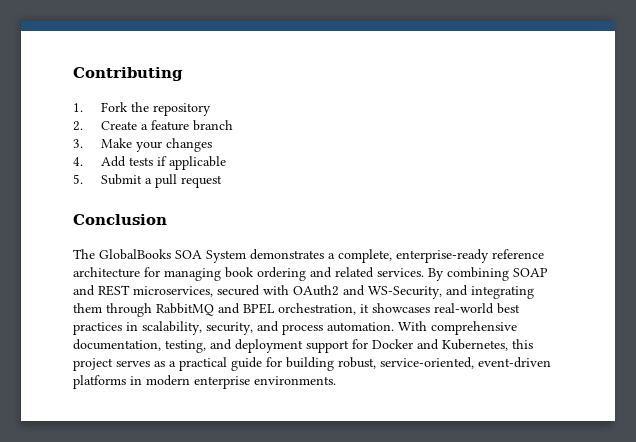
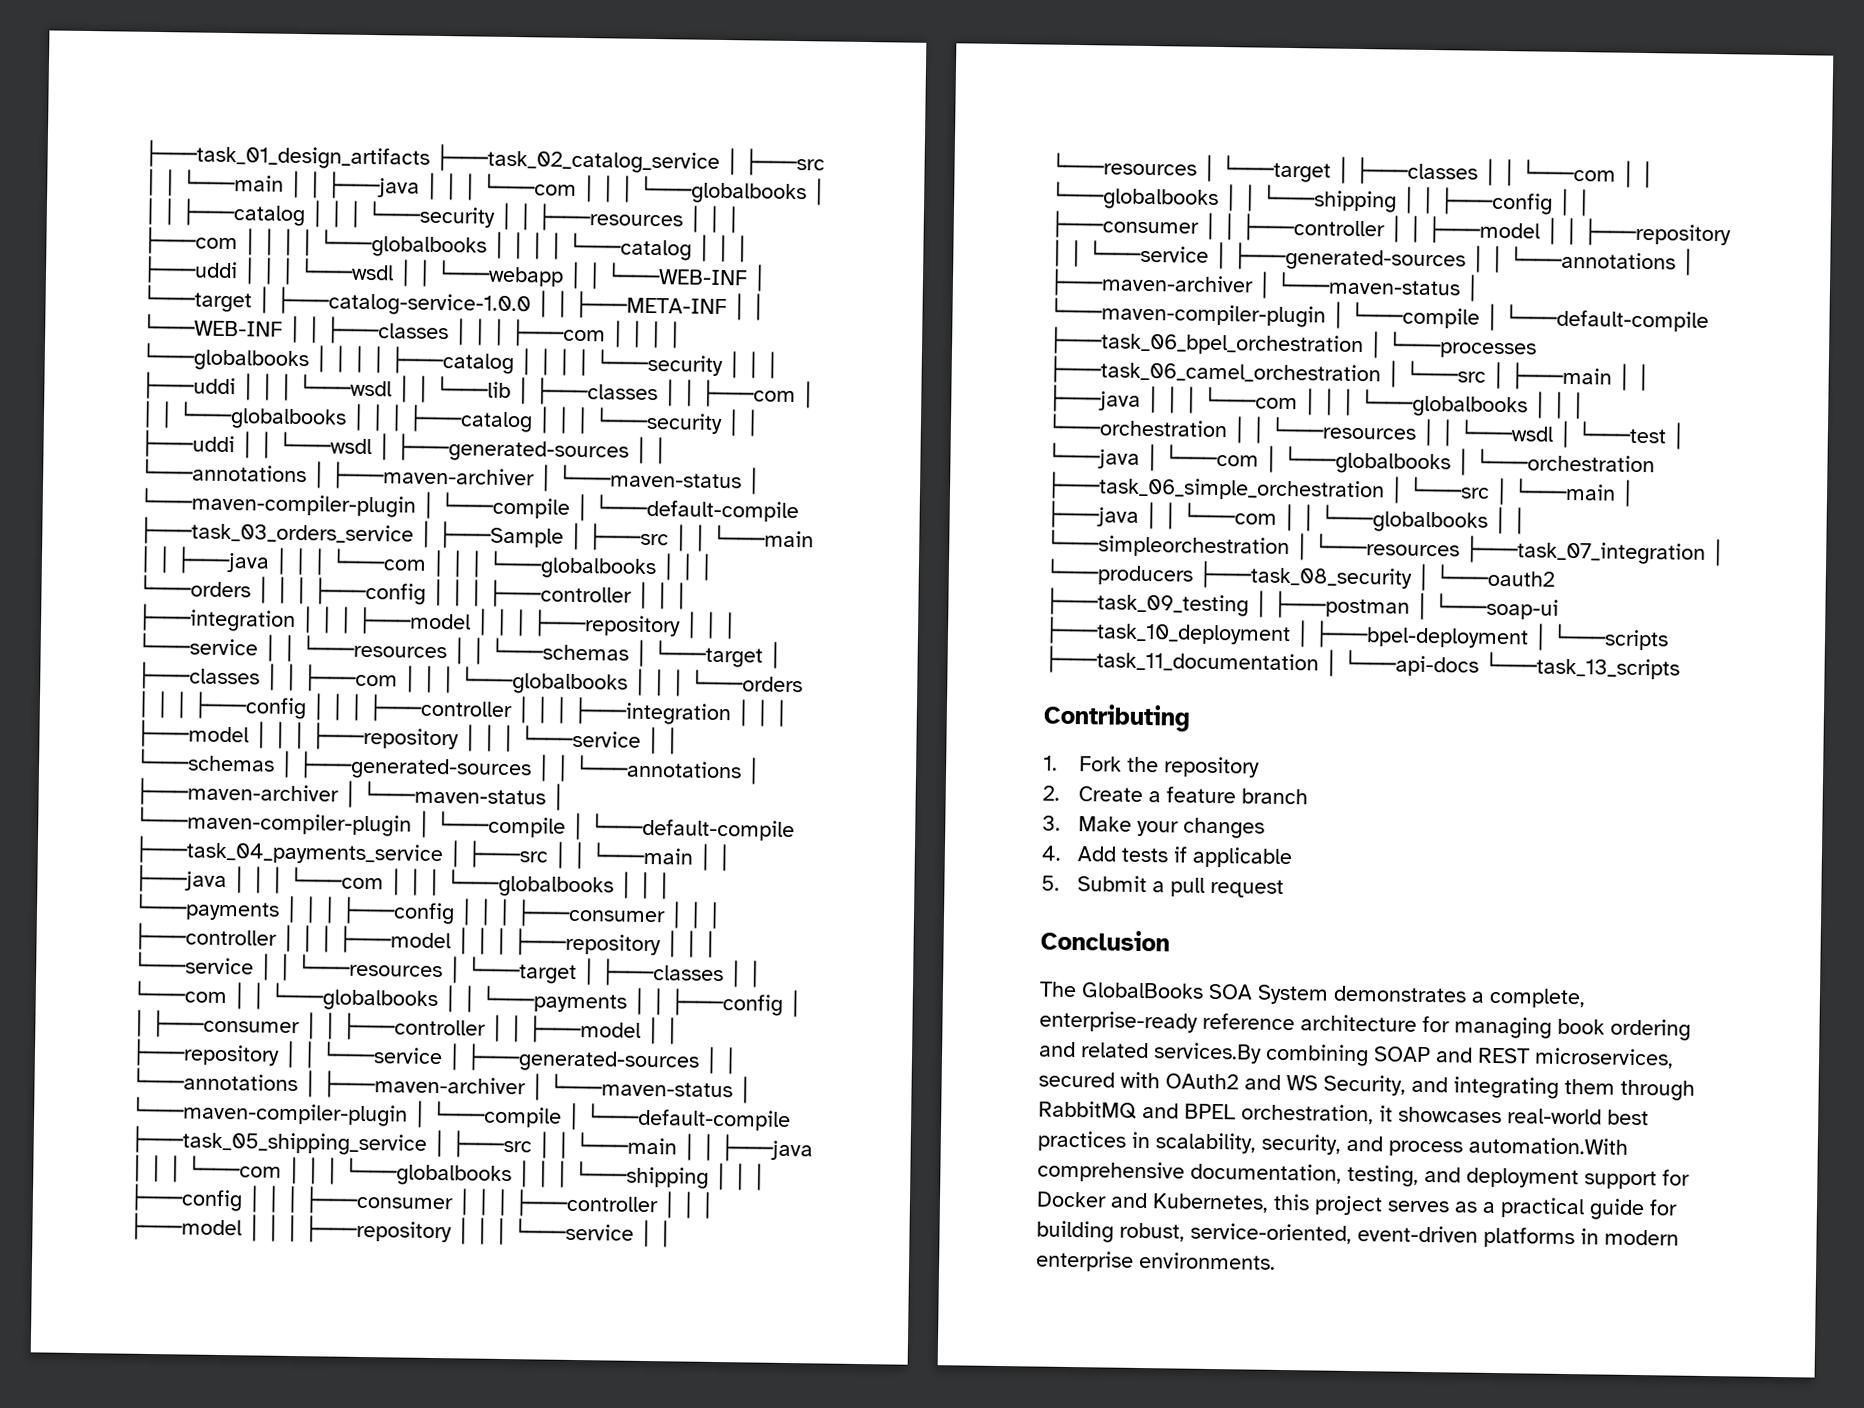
(73, 74) none -> [144,139,825,177] [144,168,826,206] [143,197,741,234] [143,226,749,263] [142,255,767,292] [142,284,765,321] [142,313,682,349] [141,342,779,379] [141,371,815,409] [140,400,760,437] [140,429,667,465] [140,458,761,495] [139,487,799,523] [139,516,814,552] [138,545,714,581] [138,574,688,610] [137,603,737,640] [137,632,782,669] [137,661,803,697] [136,690,789,727] [136,719,679,755] [135,748,761,785] [135,777,565,811] [135,806,795,842] [134,835,731,872] [134,864,671,900] [133,893,722,930] [133,922,717,958] [133,951,762,988] [132,980,802,1018] [132,1009,679,1045] [131,1038,738,1075] [131,1067,752,1104] [131,1096,791,1132] [130,1125,813,1163] [130,1154,766,1191] [129,1183,715,1219] [129,1212,672,1248] [1051,152,1654,189] [1051,181,1591,217] [1050,210,1731,248] [1050,239,1695,276] [1049,268,1480,302] [1049,297,1709,332] [1048,326,1537,359] [1048,355,1650,392] [1048,384,1585,420] [1047,413,1686,450] [1047,442,1655,476] [1046,471,1635,507] [1046,500,1526,535] [1046,529,1725,567] [1045,558,1556,592] [1045,587,1559,621] [1044,616,1669,651] [1044,645,1680,680] ├───task_01_design_artifacts ├───task_02_catalog_service │ ├───src │ │ └───main │ │ ├───java │ │ │ └───com │ │ │ └───globalbooks │ │ │ ├───catalog │ │ │ └───security │ │ ├───resources │ │ │ ├───com │ │ │ │ └───globalbooks │ │ │ │ └───catalog │ │ │ ├───uddi │ │ │ └───wsdl │ │ └───webapp │ │ └───WEB-INF │ └───target │ ├───catalog-service-1.0.0 │ │ ├───META-INF │ │ └───WEB-INF │ │ ├───classes │ │ │ ├───com │ │ │ │ └───globalbooks │ │ │ │ ├───catalog │ │ │ │ └───security │ │ │ ├───uddi │ │ │ └───wsdl │ │ └───lib │ ├───classes │ │ ├───com │ │ │ └───globalbooks │ │ │ ├───catalog │ │ │ └───security │ │ ├───uddi │ │ └───wsdl │ ├───generated-sources │ │ └───annotations │ ├───maven-archiver │ └───maven-status │ └───maven-compiler-plugin │ └───compile │ └───default-compile ├───task_03_orders_service │ ├───Sample │ ├───src │ │ └───main │ │ ├───java │ │ │ └───com │ │ │ └───globalbooks │ │ │ └───orders │ │ │ ├───config │ │ │ ├───controller │ │ │ ├───integration │ │ │ ├───model │ │ │ ├───repository │ │ │ └───service │ │ └───resources │ │ └───schemas │ └───target │ ├───classes │ │ ├───com │ │ │ └───globalbooks │ │ │ └───orders │ │ │ ├───config │ │ │ ├───controller │ │ │ ├───integration │ │ │ ├───model │ │ │ ├───repository │ │ │ └───service │ │ └───schemas │ ├───generated-sources │ │ └───annotations │ ├───maven-archiver │ └───maven-status │ └───maven-compiler-plugin │ └───compile │ └───default-compile ├───task_04_payments_service │ ├───src │ │ └───main │ │ ├───java │ │ │ └───com │ │ │ └───globalbooks │ │ │ └───payments │ │ │ ├───config │ │ │ ├───consumer │ │ │ ├───controller │ │ │ ├───model │ │ │ ├───repository │ │ │ └───service │ │ └───resources │ └───target │ ├───classes │ │ └───com │ │ └───globalbooks │ │ └───payments │ │ ├───config │ │ ├───consumer │ │ ├───controller │ │ ├───model │ │ ├───repository │ │ └───service │ ├───generated-sources │ │ └───annotations │ ├───maven-archiver │ └───maven-status │ └───maven-compiler-plugin │ └───compile │ └───default-compile ├───task_05_shipping_service │ ├───src │ │ └───main │ │ ├───java │ │ │ └───com │ │ │ └───globalbooks │ │ │ └───shipping │ │ │ ├───config │ │ │ ├───consumer │ │ │ ├───controller │ │ │ ├───model │ │ │ ├───repository │ │ │ └───service │ │ └───resources │ └───target │ ├───classes │ │ └───com │ │ └───globalbooks │ │ └───shipping │ │ ├───config │ │ ├───consumer │ │ ├───controller │ │ ├───model │ │ ├───repository │ │ └───service │ ├───generated-sources │ │ └───annotations │ ├───maven-archiver │ └───maven-status │ └───maven-compiler-plugin │ └───compile │ └───default-compile ├───task_06_bpel_orchestration │ └───processes ├───task_06_camel_orchestration │ └───src │ ├───main │ │ ├───java │ │ │ └───com │ │ │ └───globalbooks │ │ │ └───orchestration │ │ └───resources │ │ └───wsdl │ └───test │ └───java │ └───com │ └───globalbooks │ └───orchestration ├───task_06_simple_orchestration │ └───src │ └───main │ ├───java │ │ └───com │ │ └───globalbooks │ │ └───simpleorchestration │ └───resources ├───task_07_integration │ └───producers ├───task_08_security │ └───oauth2 ├───task_09_testing │ ├───postman │ └───soap-ui ├───task_10_deployment │ ├───bpel-deployment │ └───scripts ├───task_11_documentation │ └───api-docs └───task_13_scripts //
[377,268,444,281] services. By -> [1153,1042,1262,1064] services.By
[368,286,442,299] WS-Security, -> [1286,1074,1406,1096] WS Security,
[327,321,427,332] automation. With -> [1468,1136,1628,1155] automation.With

